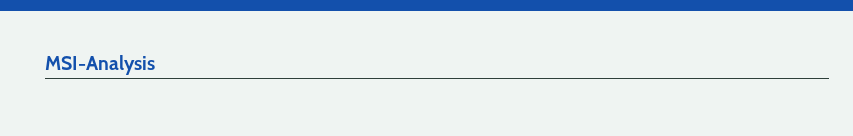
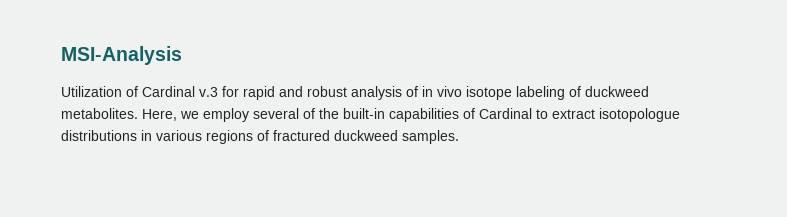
(155, 65) none -> [61,86,649,100] [61,108,680,122] [61,130,459,144] // Utilization of Cardinal v.3 for rapid and robust analysis of in vivo isotope labeling of duckweed metabolites. Here, we employ several of the built-in capabilities of Cardinal to extract isotopologue distributions in various regions of fractured duckweed samples.

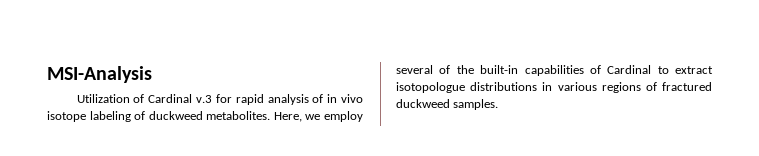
[279,86,347,97] and robust -> (264, 99) none

